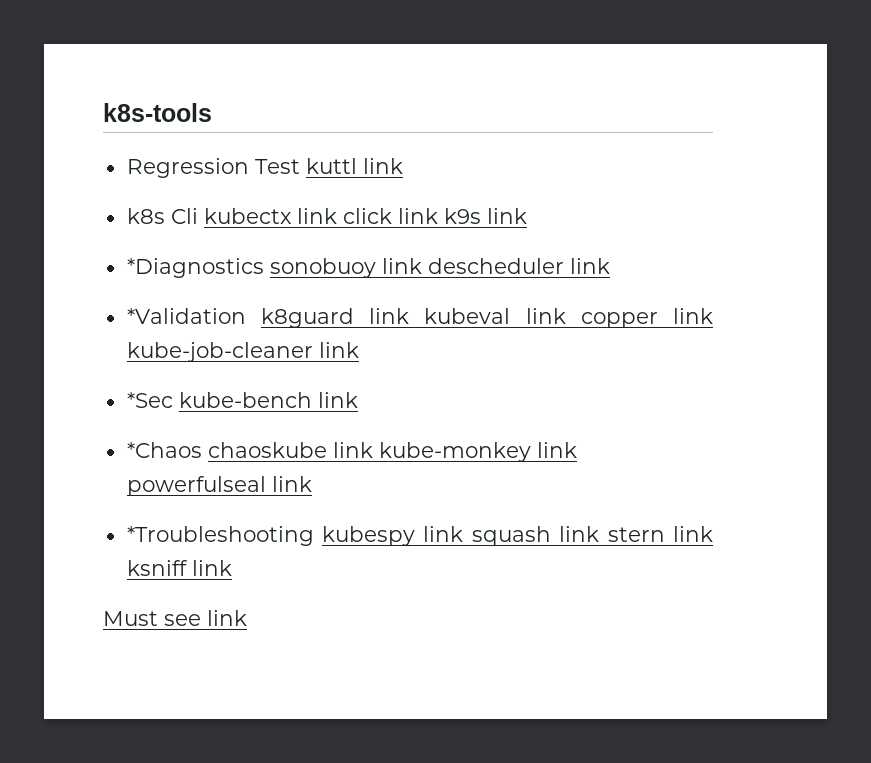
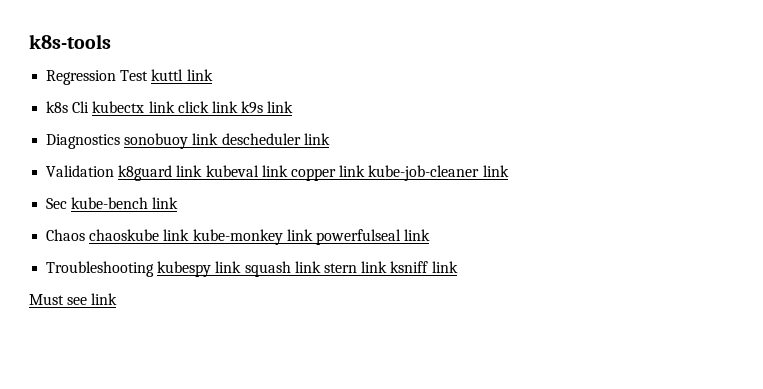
[126,258,264,278] *Diagnostics -> [46,134,121,149] Diagnostics
[126,308,246,324] *Validation -> [46,165,115,177] Validation
[126,392,173,408] *Sec -> [46,198,68,209] Sec
[126,442,202,458] *Chaos -> [46,229,86,241] Chaos
[126,526,314,546] *Troubleshooting -> [46,261,155,277] Troubleshooting

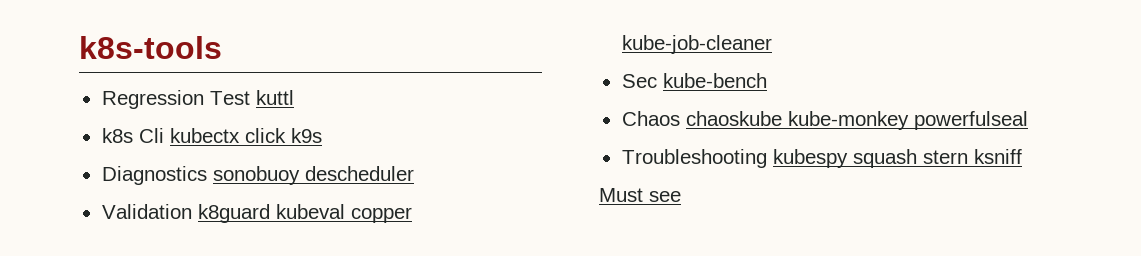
[186,69,213,81] link -> (294, 97) none
[148,101,238,113] link click link -> [244,128,286,143] click
[267,101,294,113] link -> (322, 135) none
[192,133,219,145] link -> (300, 175) none
[303,133,330,145] link -> (414, 173) none
[176,165,366,181] link kubeval link copper link -> [275,204,412,223] kubeval copper
[482,165,509,177] link -> (772, 44) none
[152,197,179,209] link -> (767, 80) none
[163,229,313,245] link kube-monkey link -> [787,111,909,130] kube-monkey
[404,229,431,241] link -> (1028, 120) none
[215,261,388,277] link squash link stern link -> [852,149,968,168] squash stern
[431,261,458,273] link -> (1022, 156) none
[91,293,118,305] link -> (681, 196) none

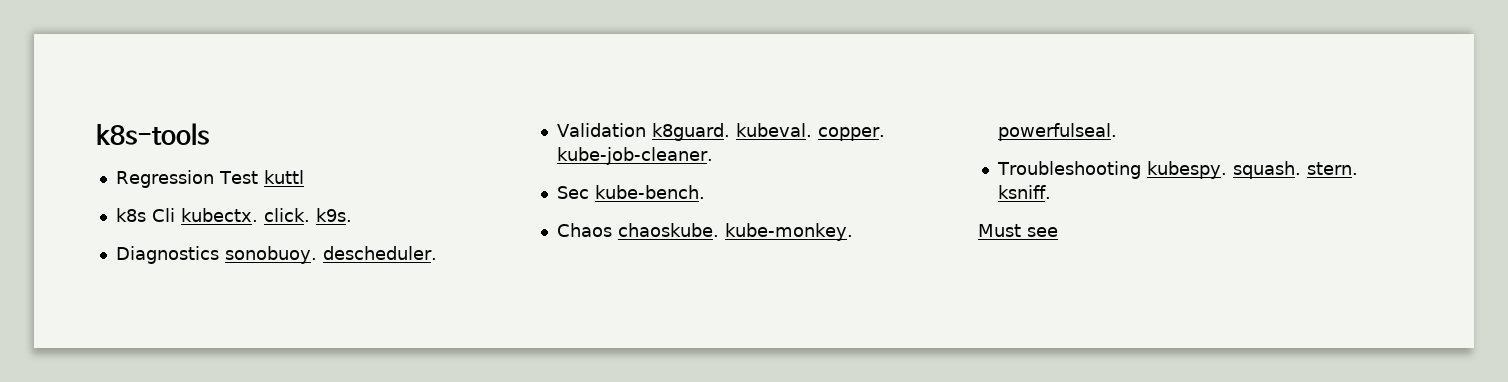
[169,128,322,143] kubectx click k9s -> [180,208,352,222] kubectx. click. k9s.
[212,166,414,185] sonobuoy descheduler -> [224,246,437,264] sonobuoy. descheduler.
[197,204,412,223] [621,35,772,54] k8guard kubeval copper kube-job-cleaner -> [651,123,885,141] [556,147,713,165] k8guard. kubeval. copper. kube-job-cleaner.
[662,73,767,88] kube-bench -> [594,185,705,199] kube-bench.
[685,111,1028,130] [621,149,1022,168] chaoskube kube-monkey powerfulseal // Troubleshooting kubespy squash stern ksniff -> [617,223,853,241] [997,123,1117,141] [996,161,1358,179] [997,185,1051,199] chaoskube. kube-monkey. powerfulseal. // Troubleshooting kubespy. squash. stern. ksniff.

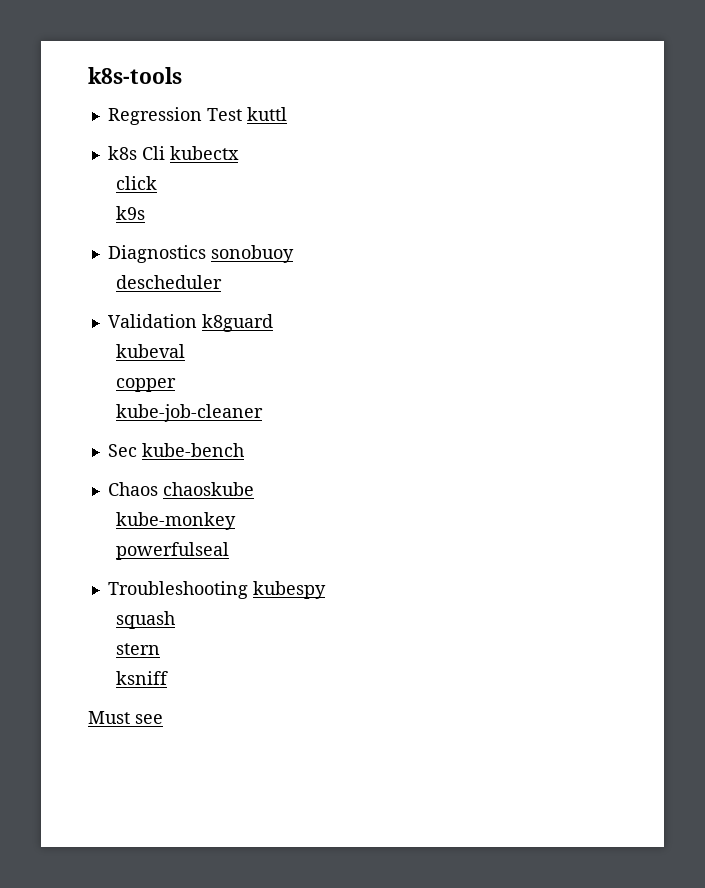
[180,208,352,222] kubectx. click. k9s. -> [169,146,239,160] [115,176,157,190] [115,206,145,220] kubectx // click // k9s
[224,246,437,264] sonobuoy. descheduler. -> [210,245,294,263] [115,275,222,289] sonobuoy // descheduler
[651,123,885,141] [556,147,713,165] k8guard. kubeval. copper. kube-job-cleaner. -> [201,314,273,332] [115,344,185,358] [115,378,176,392] [115,404,263,422] k8guard // kubeval // copper // kube-job-cleaner
[594,185,705,199] kube-bench. -> [141,443,244,457] kube-bench
[617,223,853,241] [997,123,1117,141] [996,161,1358,179] [997,185,1051,199] chaoskube. kube-monkey. powerfulseal. // Troubleshooting kubespy. squash. stern. ksniff. -> [162,482,254,496] [115,512,236,530] [115,542,229,560] [107,581,326,599] [115,611,175,629] [115,643,160,655] [115,671,168,685] chaoskube // kube-monkey // powerfulseal // Troubleshooting kubespy // squash // stern // ksniff

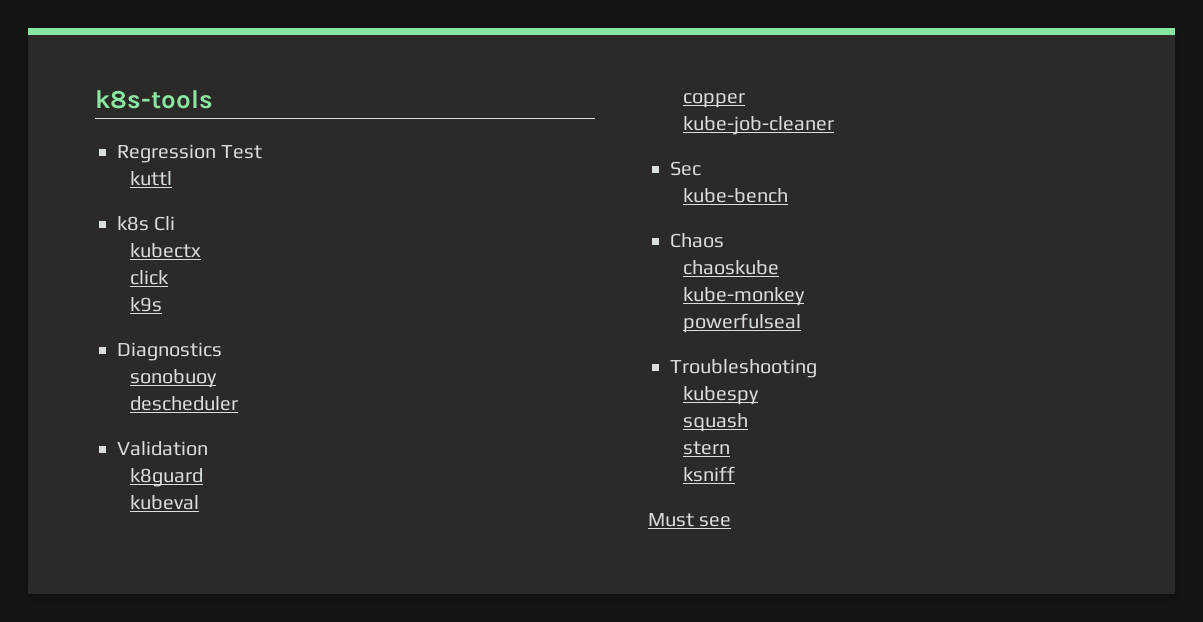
(242, 114) none -> (263, 152) //
(165, 153) none -> (176, 223) //
(206, 254) none -> (222, 351) //
(197, 321) none -> (208, 448) //
(137, 450) none -> (701, 168) //
(158, 489) none -> (724, 240) //
(248, 590) none -> (817, 368) //

